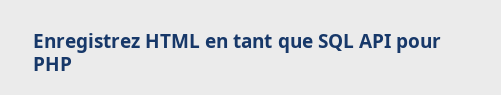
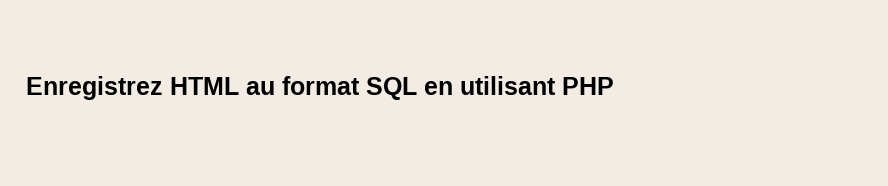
[205,34,441,53] en tant que SQL API pour -> [246,76,556,100] au format SQL en utilisant

